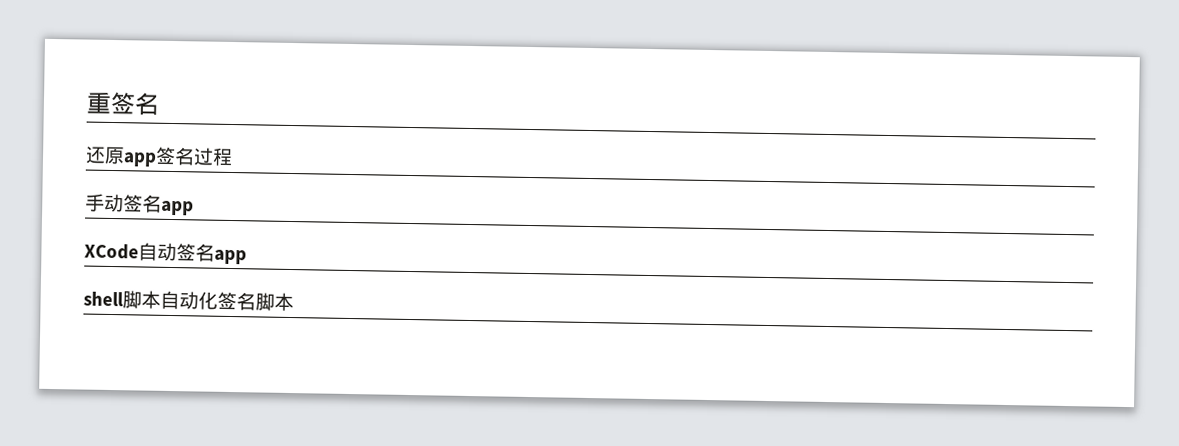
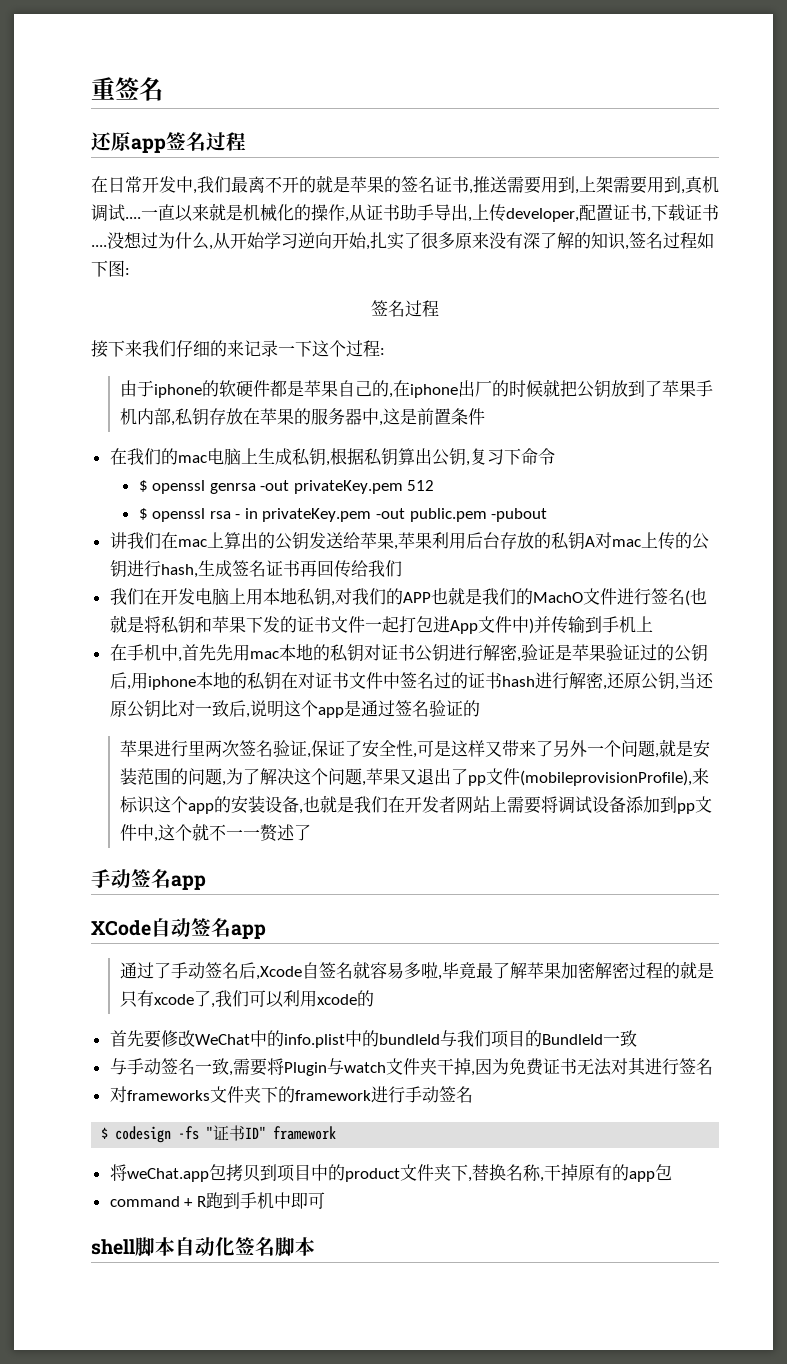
(233, 157) none -> [91,175,719,194] [91,203,719,222] [91,232,714,250] [91,260,130,277] [371,300,439,317] [91,340,385,358] [119,379,713,398] [119,408,485,426] [109,448,555,466] [138,480,435,494] [138,508,548,522] [109,532,709,550] [109,560,402,578] [109,587,707,606] [109,615,653,634] [109,644,708,662] [109,672,714,690] [109,700,480,718] [119,739,710,758] [119,768,709,786] [119,795,712,814] [119,823,311,842] // 在日常开发中,我们最离不开的就是苹果的签名证书,推送需要用到,上架需要用到,真机调试....一直以来就是机械化的操作,从证书助手导出,上传developer,配置证书,下载证书....没想过为什么,从开始学习逆向开始,扎实了很多原来没有深了解的知识,签名过程如下图: // 签名过程 // 接下来我们仔细的来记录一下这个过程: // 由于iphone的软硬件都是苹果自己的,在iphone出厂的时候就把公钥放到了苹果手机内部,私钥存放在苹果的服务器中,这是前置条件 // 在我们的mac电脑上生成私钥,根据私钥算出公钥,复习下命令 // $ openssl genrsa -out privateKey.pem 512 // $ openssl rsa - in privateKey.pem -out public.pem -pubout // 讲我们在mac上算出的公钥发送给苹果,苹果利用后台存放的私钥A对mac上传的公钥进行hash,生成签名证书再回传给我们 // 我们在开发电脑上用本地私钥,对我们的APP也就是我们的MachO文件进行签名(也就是将私钥和苹果下发的证书文件一起打包进App文件中)并传输到手机上 // 在手机中,首先先用mac本地的私钥对证书公钥进行解密,验证是苹果验证过的公钥后,用iphone本地的私钥在对证书文件中签名过的证书hash进行解密,还原公钥,当还原公钥比对一致后,说明这个app是通过签名验证的 // 苹果进行里两次签名验证,保证了安全性,可是这样又带来了另外一个问题,就是安装范围的问题,为了解决这个问题,苹果又退出了pp文件(mobileprovisionProfile),来标识这个app的安装设备,也就是我们在开发者网站上需要将调试设备添加到pp文件中,这个就不一一赘述了
(247, 257) none -> [119,961,714,980] [119,990,374,1008] [109,1030,637,1048] [109,1057,713,1076] [109,1086,473,1103] [101,1125,337,1143] [109,1164,672,1182] [109,1192,325,1209] // 通过了手动签名后,Xcode自签名就容易多啦,毕竟最了解苹果加密解密过程的就是只有xcode了,我们可以利用xcode的 // 首先要修改WeChat中的info.plist中的bundleId与我们项目的BundleId一致 // 与手动签名一致,需要将Plugin与watch文件夹干掉,因为免费证书无法对其进行签名 // 对frameworks文件夹下的framework进行手动签名 // $ codesign -fs "证书ID" framework // 将weChat.app包拷贝到项目中的product文件夹下,替换名称,干掉原有的app包 // command + R跑到手机中即可

